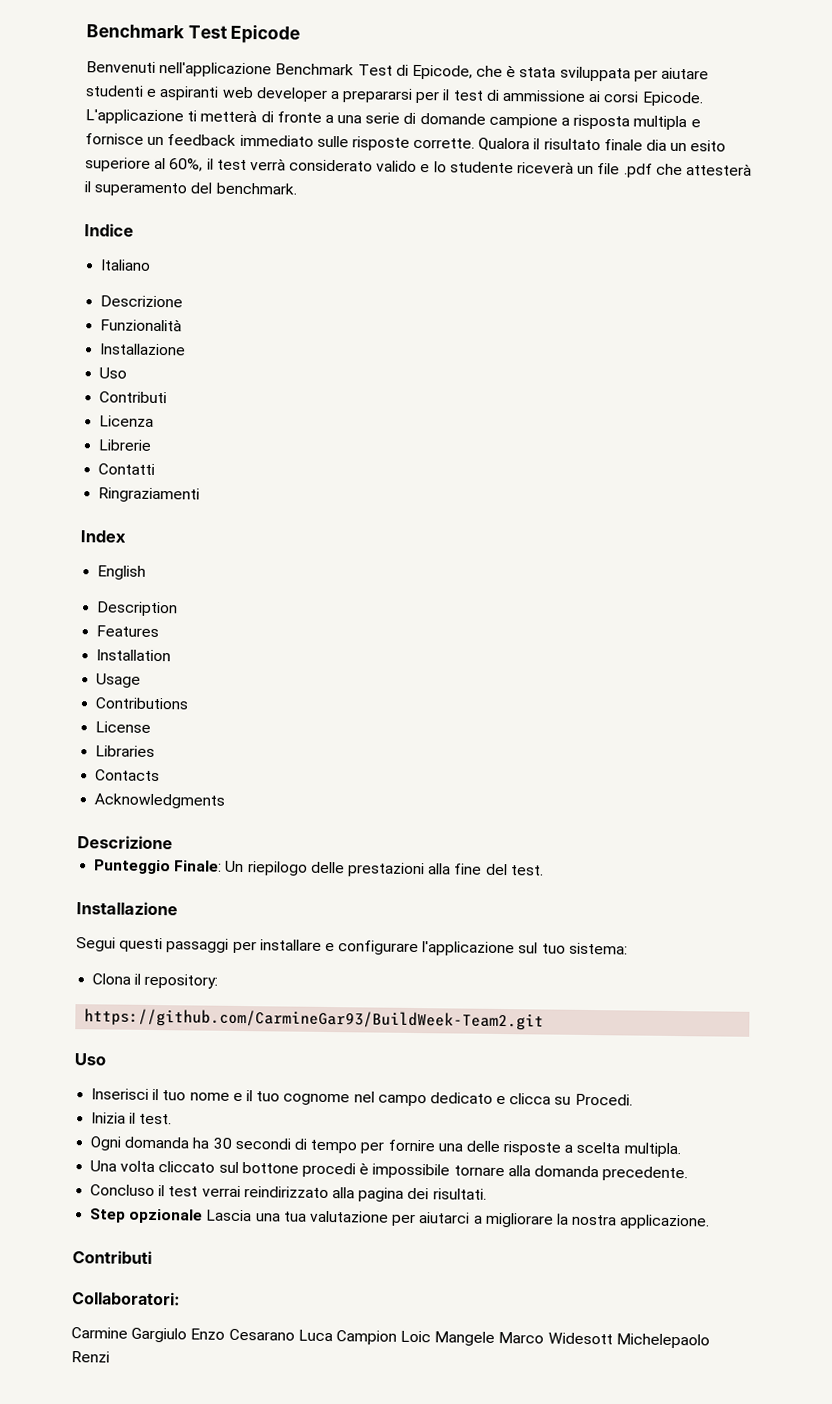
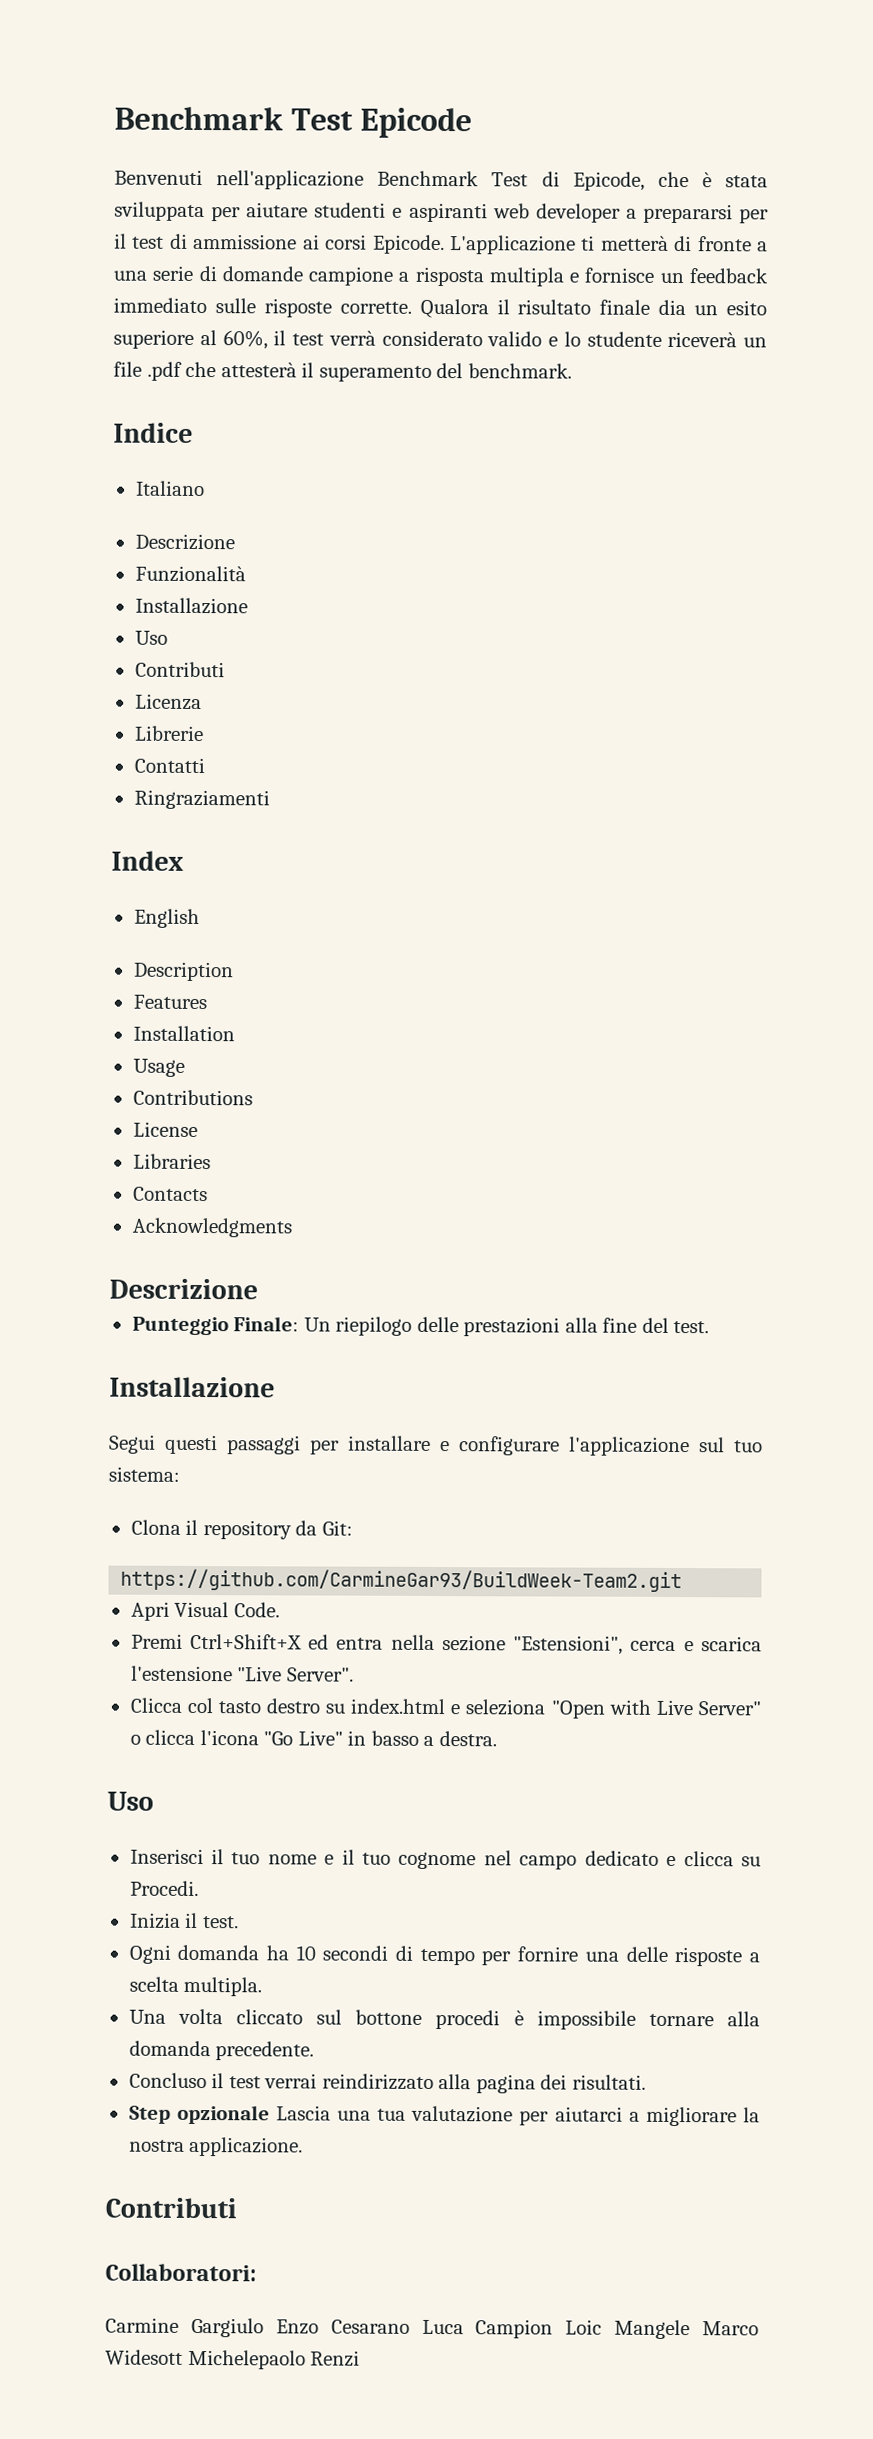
[144,973,219,989] [84,1008,545,1031] repository: // https://github.com/CarmineGar93/BuildWeek-Team2.git -> [202,1520,353,1540] [120,1568,683,1593] [130,1601,280,1621] [130,1633,763,1655] [130,1665,354,1682] [129,1697,761,1719] [129,1729,497,1747] repository da Git: // https://github.com/CarmineGar93/BuildWeek-Team2.git // Apri Visual Code. // Premi Ctrl+Shift+X ed entra nella sezione "Estensioni", cerca e scarica l'estensione "Live Server". // Clicca col tasto destro su index.html e seleziona "Open with Live Server" o clicca l'icona "Go Live" in basso a destra.
[212,1137,232,1149] 30 -> [295,1945,316,1961] 10

